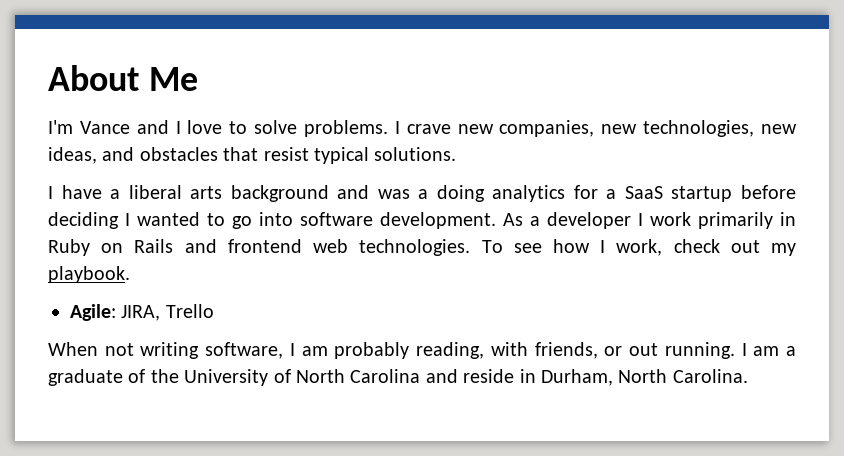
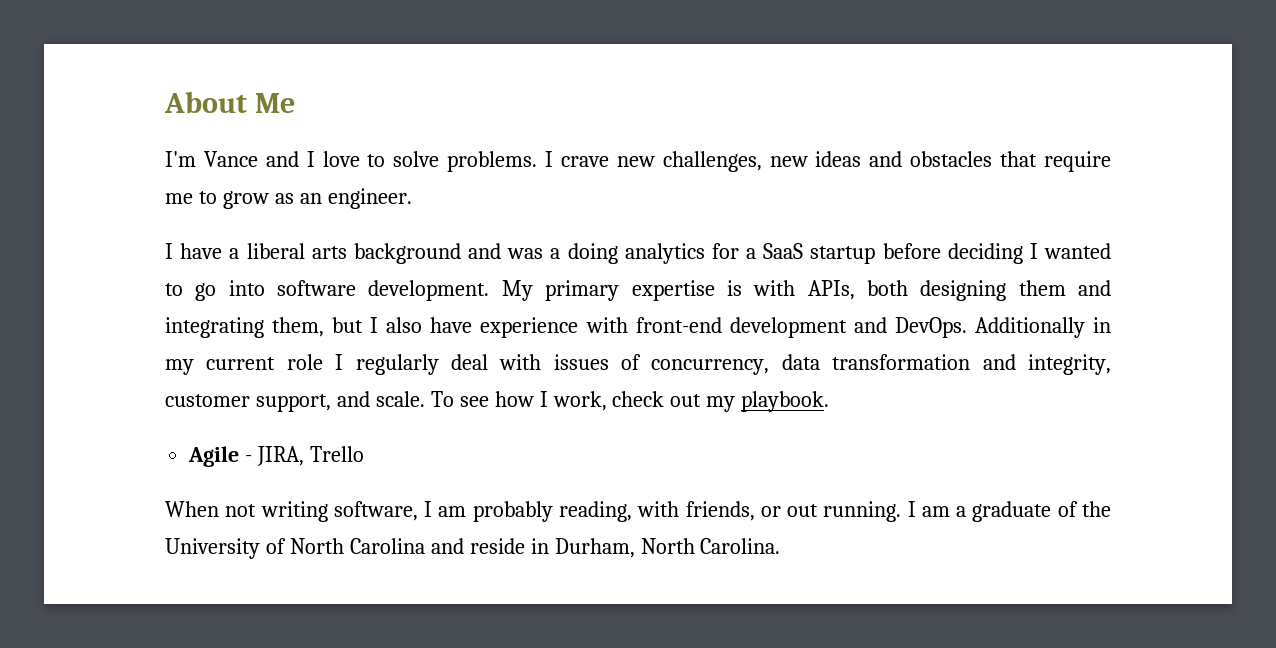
[499,120,797,137] [48,147,457,164] companies, new technologies, new ideas, and obstacles that resist typical solutions. -> [662,151,1111,172] [165,188,412,209] challenges, new ideas and obstacles that require me to grow as an engineer.
[503,212,796,229] [48,239,471,256] As a developer I work primarily in Ruby on Rails and frontend web technologies. -> [501,280,1112,301] [165,317,1111,338] [165,354,1111,375] [165,391,425,412] My primary expertise is with APIs, both designing them and integrating them, but I also have experience with front-end development and DevOps. Additionally in my current role I regularly deal with issues of concurrency, data transformation and integrity, customer support, and scale.
[70,304,116,321] Agile: -> [188,446,253,467] Agile -

